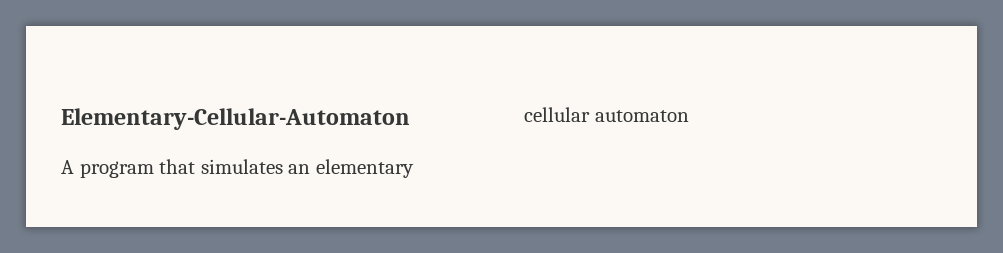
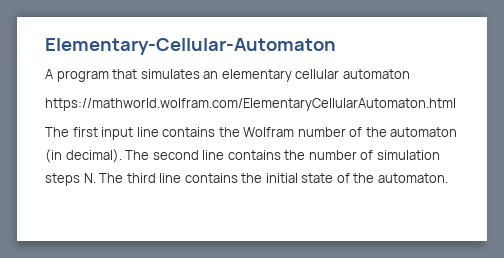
(689, 116) none -> [45,98,456,111] [45,127,458,140] [45,149,440,163] [45,173,448,186] // https://mathworld.wolfram.com/ElementaryCellularAutomaton.html // The first input line contains the Wolfram number of the automaton (in decimal). The second line contains the number of simulation steps N. The third line contains the initial state of the automaton.

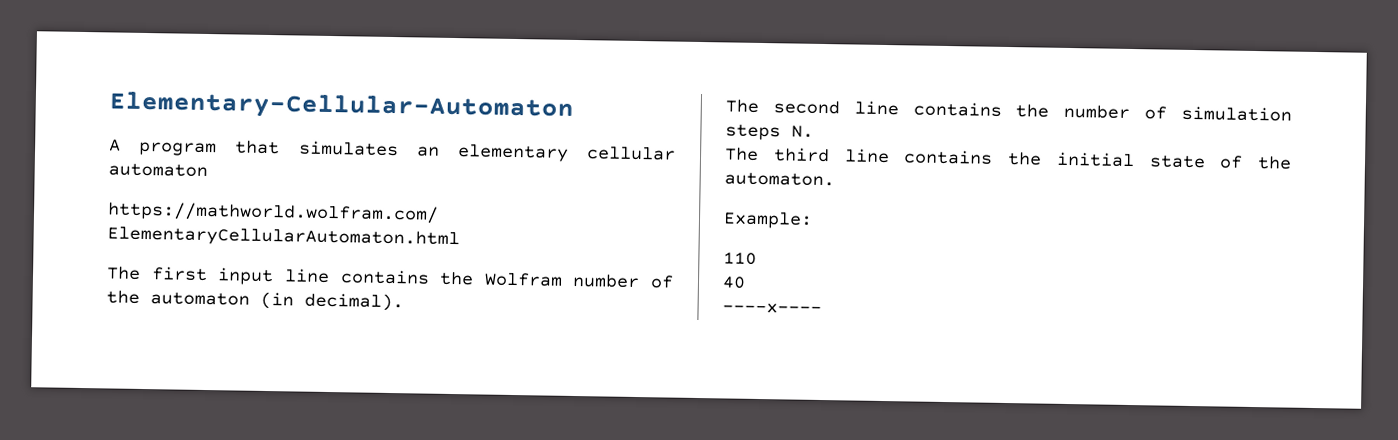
(122, 156) none -> (404, 302) //
(96, 178) none -> (814, 131) //
(448, 178) none -> [723,211,813,229] [723,251,757,265] [722,276,746,289] [722,302,822,315] // Example: // 110 // 40 // ----x----

